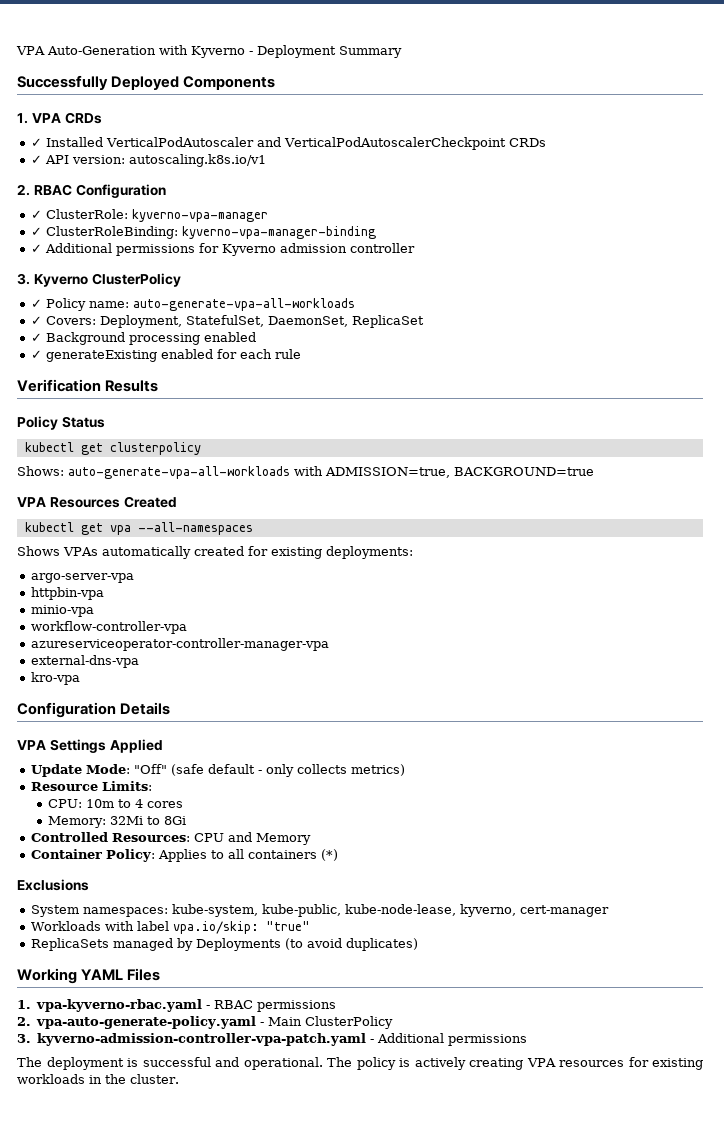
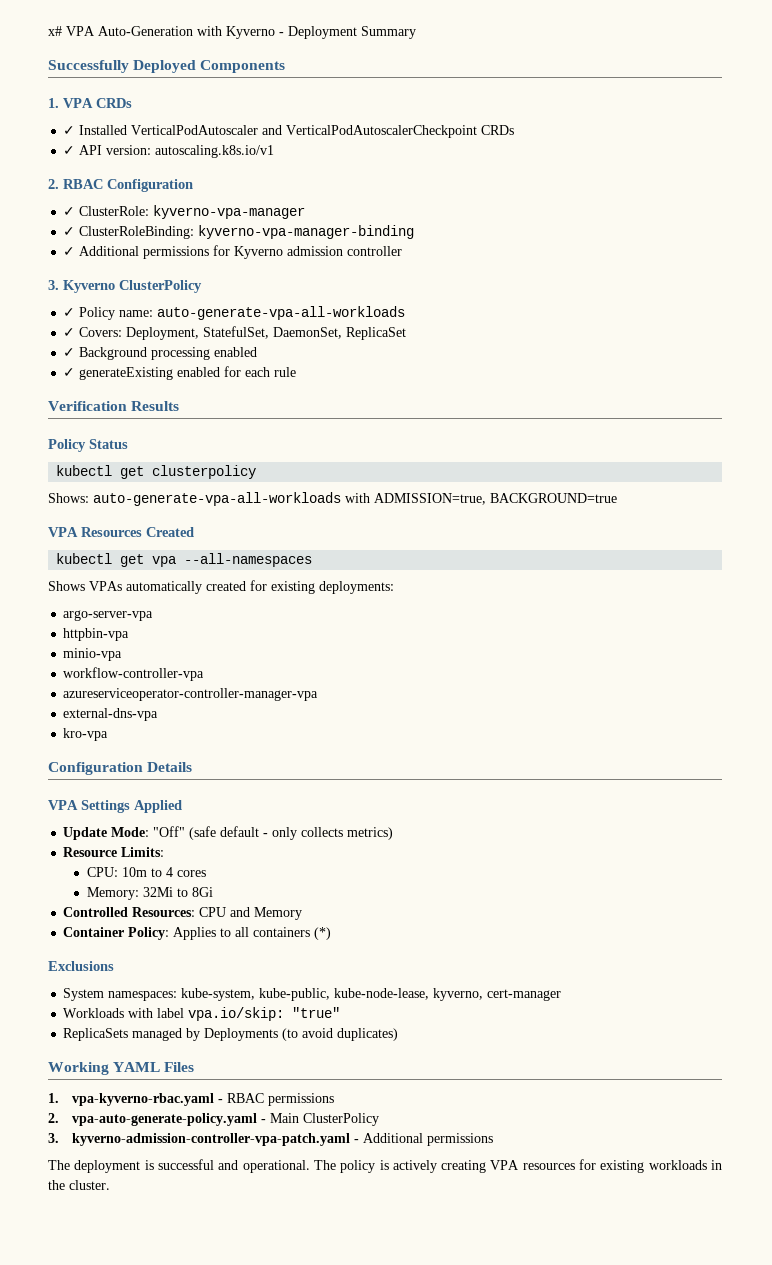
(16, 50) none -> [48,26,62,36] x#

